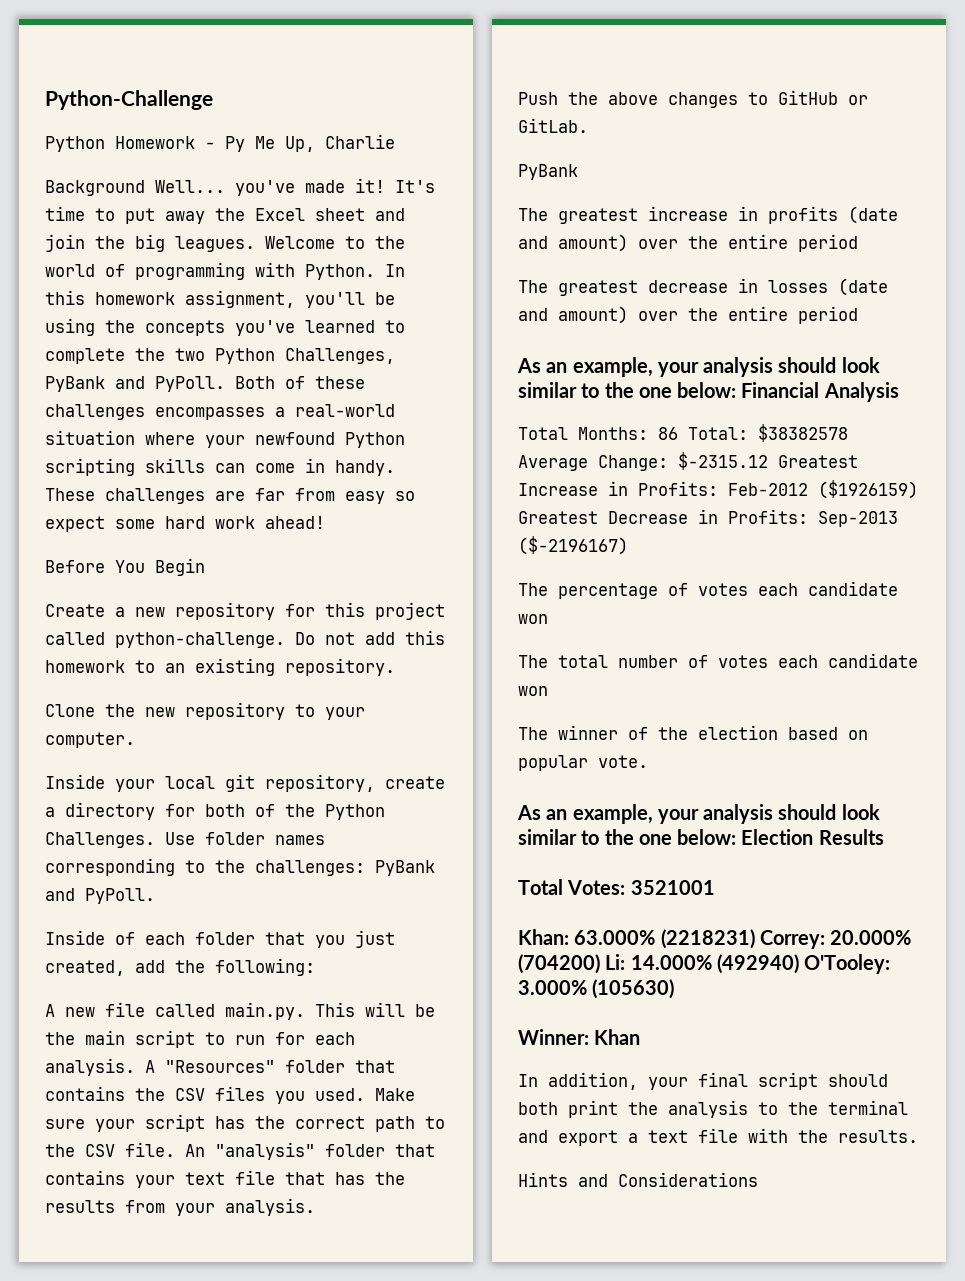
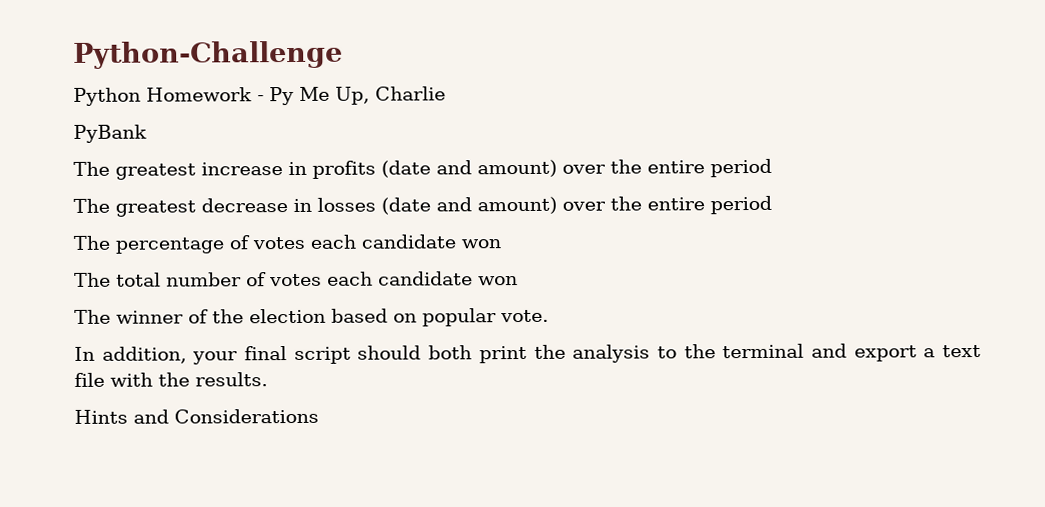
[45,178,435,196] [45,206,405,224] [45,234,405,252] [45,262,405,280] [45,290,395,308] [45,318,405,336] [45,348,395,364] [45,376,365,392] [45,404,395,420] [45,430,405,448] [45,458,395,476] [45,488,415,504] [45,516,325,532] [45,558,205,576] [45,602,445,620] [45,630,445,648] [45,658,395,676] [45,702,365,720] [45,732,135,748] [45,774,445,792] [45,802,385,820] [45,832,325,848] [45,858,435,876] [45,888,155,904] [45,930,395,948] [45,958,315,976] [45,1002,435,1020] [45,1030,355,1048] [45,1058,395,1076] [45,1086,415,1104] [45,1114,445,1132] [45,1142,435,1160] [45,1170,405,1188] [45,1198,315,1216] [518,90,868,108] [518,118,588,133] // Background Well... you've made it! It's time to put away the Excel sheet and join the big leagues. Welcome to the world of programming with Python. In this homework assignment, you'll be using the concepts you've learned to complete the two Python Challenges, PyBank and PyPoll. Both of these challenges encompasses a real-world situation where your newfound Python scripting skills can come in handy. These challenges are far from easy so expect some hard work ahead! // Before You Begin // Create a new repository for this project called python-challenge. Do not add this homework to an existing repository. // Clone the new repository to your computer. // Inside your local git repository, create a directory for both of the Python Challenges. Use folder names corresponding to the challenges: PyBank and PyPoll. // Inside of each folder that you just created, add the following: // A new file called main.py. This will be the main script to run for each analysis. A "Resources" folder that contains the CSV files you used. Make sure your script has the correct path to the CSV file. An "analysis" folder that contains your text file that has the results from your analysis. // Push the above changes to GitHub or GitLab. -> (446, 93) none
[517,357,880,377] [518,382,899,402] [518,424,848,442] [518,452,858,471] [518,480,918,499] [518,509,898,527] [518,536,628,555] // As an example, your analysis should look similar to the one below: Financial Analysis // Total Months: 86 Total: $38382578 Average Change: $-2315.12 Greatest Increase in Profits: Feb-2012 ($1926159) Greatest Decrease in Profits: Sep-2013 ($-2196167) -> (772, 205) none
[517,804,880,824] [518,829,884,845] [518,879,715,895] [518,929,912,949] [518,954,891,974] [518,979,675,999] [518,1029,641,1045] // As an example, your analysis should look similar to the one below: Election Results // Total Votes: 3521001 // Khan: 63.000% (2218231) Correy: 20.000% (704200) Li: 14.000% (492940) O'Tooley: 3.000% (105630) // Winner: Khan -> (549, 316) none

